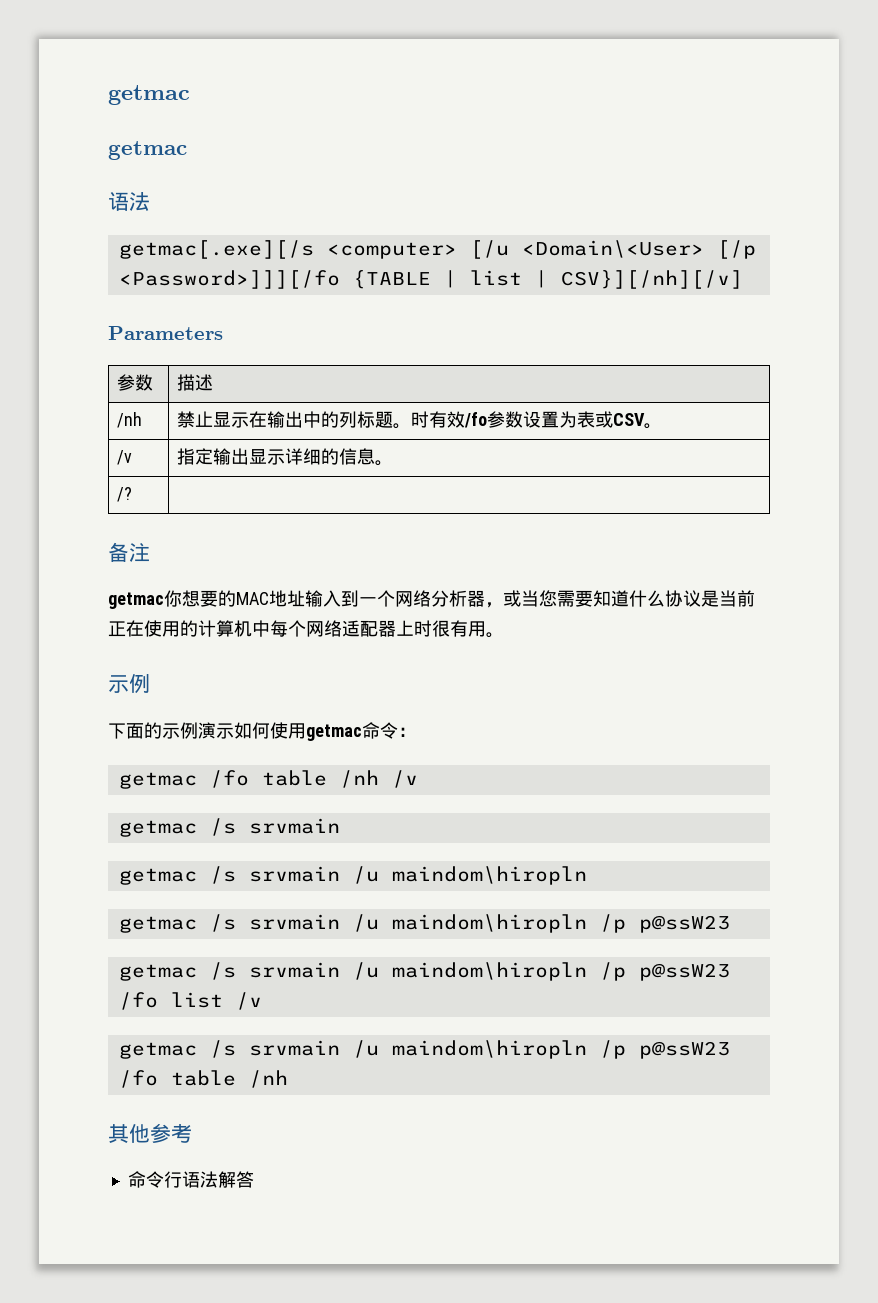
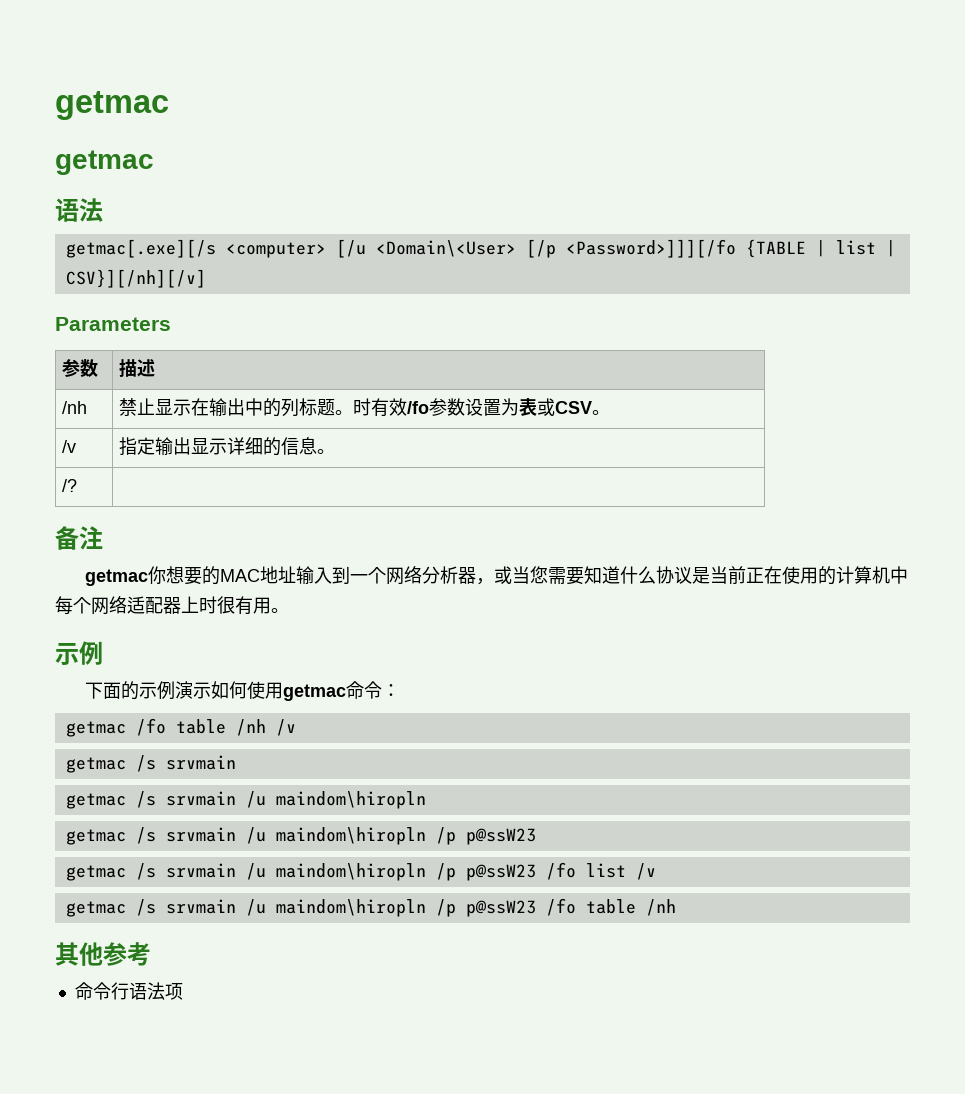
[217,1171,254,1188] 解答 -> [164,983,183,1000] 项

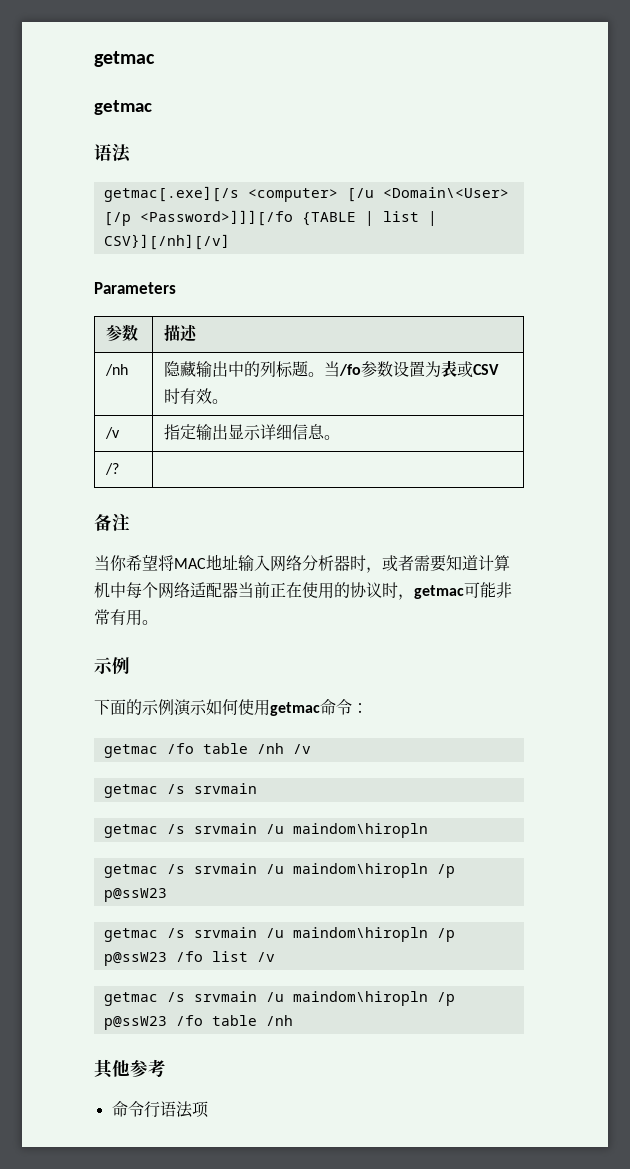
[119,398,210,416] 禁止显示在 -> [163,361,196,377] 隐藏
[353,398,408,417] 时有效 -> [323,361,340,377] 当
(593, 407) none -> [163,388,212,404] 时有效
[263,437,282,456] 的 -> (292, 432) none
[84,566,220,586] getmac你想要的 -> [94,554,174,571] 当你希望将
[331,566,386,584] 到一个 -> (270, 563) none
[475,566,836,585] ，或当您需要知道什么协议是当前正在使用的 -> [350,555,478,573] 时，或者需要知道
[181,596,235,614] 上时很 -> [238,582,512,600] [94,609,110,625] 当前正在使用的协议时，getmac可能非常

